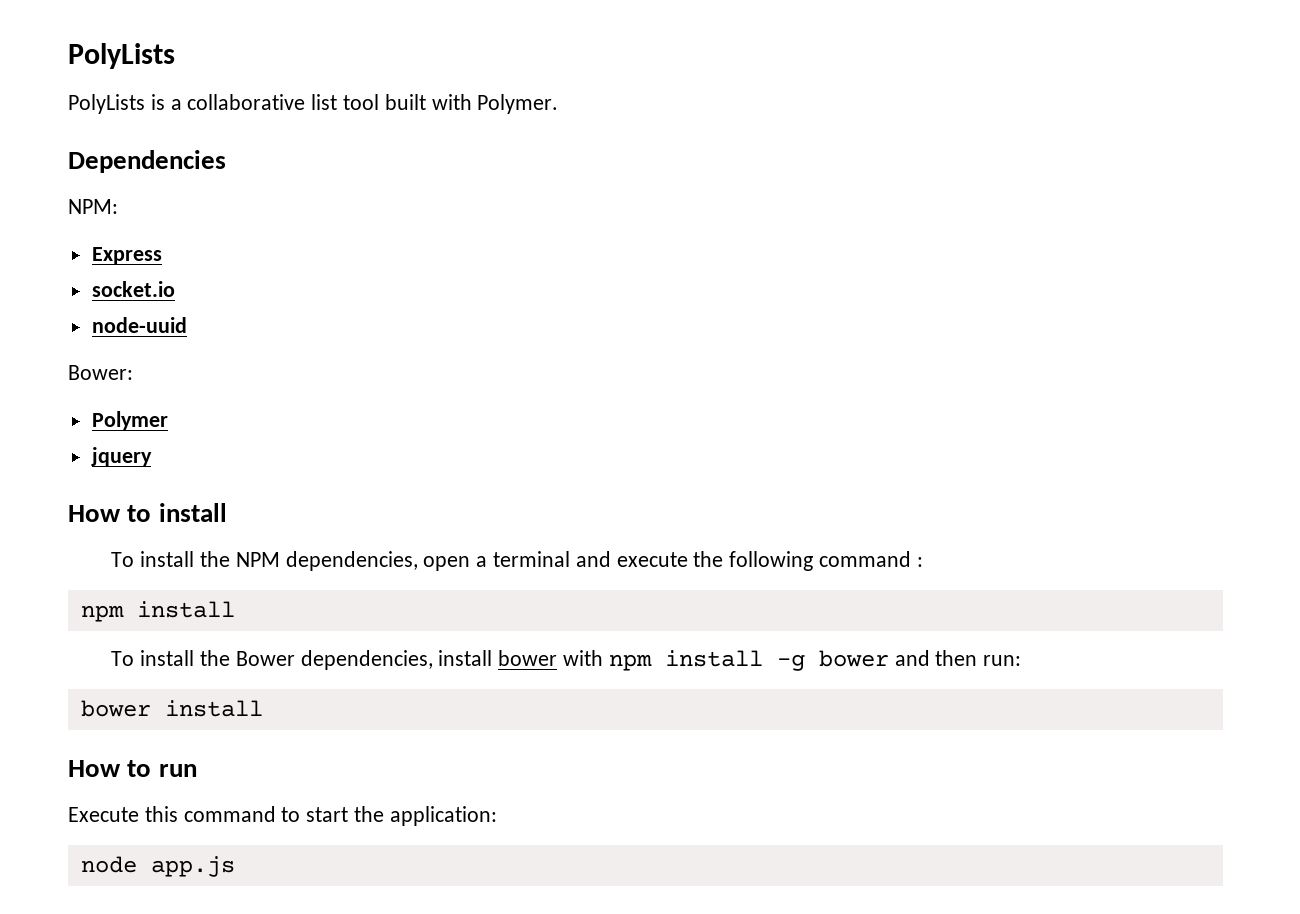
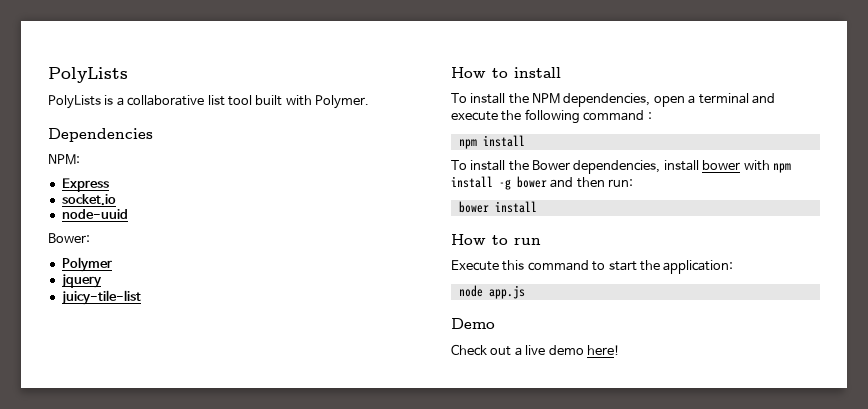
(152, 456) none -> [61,290,141,305] // juicy-tile-list
(235, 866) none -> [451,318,495,329] [451,344,620,356] // Demo // Check out a live demo here!

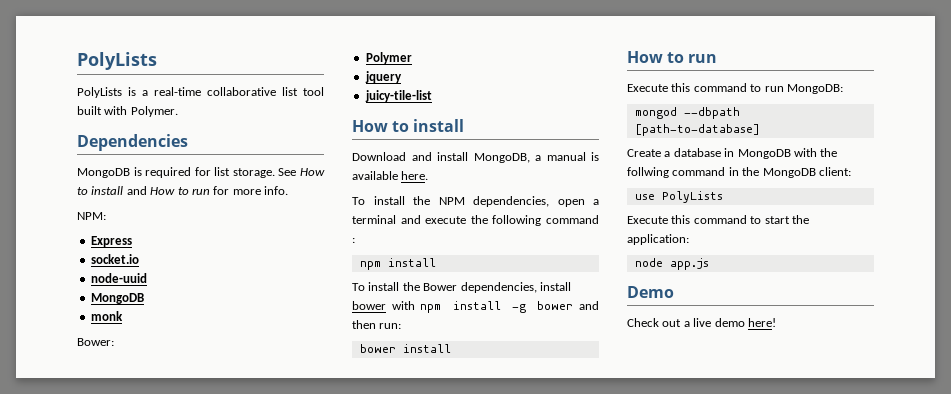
(124, 101) none -> [154,87,201,96] real-time
(153, 135) none -> [77,167,326,178] [77,186,288,195] // MongoDB is required for list storage. See How to install and How to run for more info.
(128, 214) none -> [90,293,144,304] [90,311,123,321] // MongoDB // monk
(561, 72) none -> [352,152,599,163] [352,171,429,180] // Download and install MongoDB, a manual is available here.
(541, 241) none -> [627,83,843,94] [634,107,740,119] [634,124,760,136] [627,148,838,159] [627,167,851,178] [634,191,723,203] // Execute this command to run MongoDB: // mongod --dbpath [path-to-database] // Create a database in MongoDB with the follwing command in the MongoDB client: // use PolyLists

